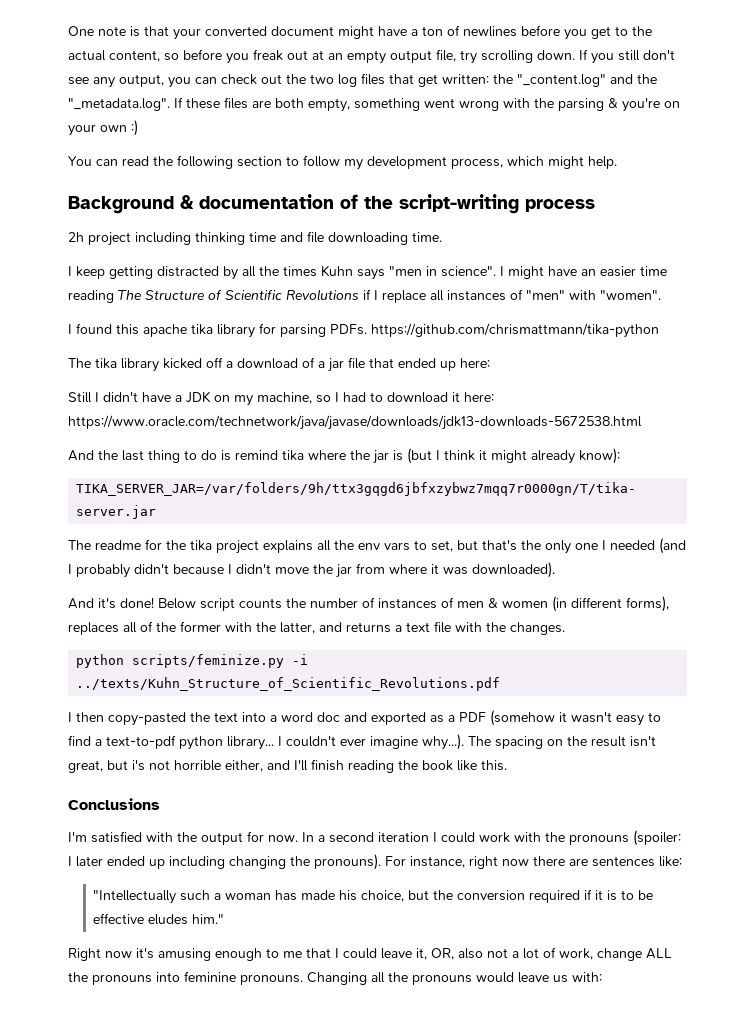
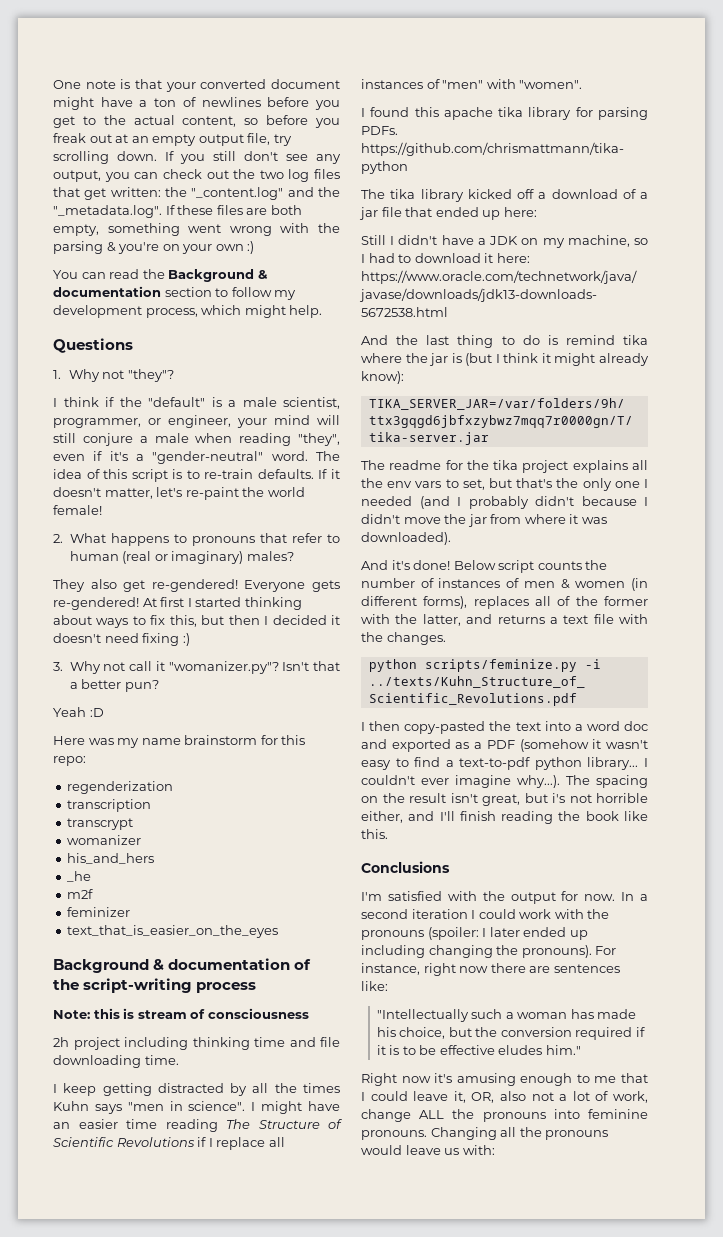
[177,155,233,169] following -> [168,269,268,282] [53,286,161,297] Background & documentation
(617, 162) none -> [53,338,133,353] [53,369,174,382] [53,397,340,409] [53,415,340,428] [53,433,340,446] [53,451,340,464] [53,469,340,482] [53,487,305,500] [53,505,102,515] [53,533,341,546] [69,551,294,564] [53,579,340,592] [53,597,302,610] [53,615,341,628] [53,633,190,646] [53,661,340,674] [69,679,159,692] [53,707,104,717] [53,735,306,748] [53,756,86,766] [67,781,174,794] [67,799,152,812] [67,818,134,830] [67,835,142,845] [67,853,155,864] [67,871,92,882] [67,889,94,899] [67,907,131,917] [67,925,279,938] // Questions // 1. Why not "they"? // I think if the "default" is a male scientist, programmer, or engineer, your mind will still conjure a male when reading "they", even if it's a "gender-neutral" word. The idea of this script is to re-train defaults. If it doesn't matter, let's re-paint the world female! // 2. What happens to pronouns that refer to human (real or imaginary) males? // They also get re-gendered! Everyone gets re-gendered! At first I started thinking about ways to fix this, but then I decided it doesn't need fixing :) // 3. Why not call it "womanizer.py"? Isn't that a better pun? // Yeah :D // Here was my name brainstorm for this repo: // regenderization // transcription // transcrypt // womanizer // his_and_hers // _he // m2f // feminizer // text_that_is_easier_on_the_eyes
(595, 205) none -> [53,1008,309,1019] // Note: this is stream of consciousness

